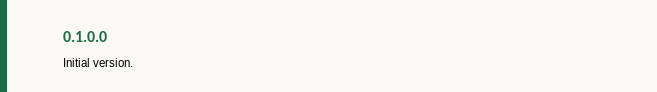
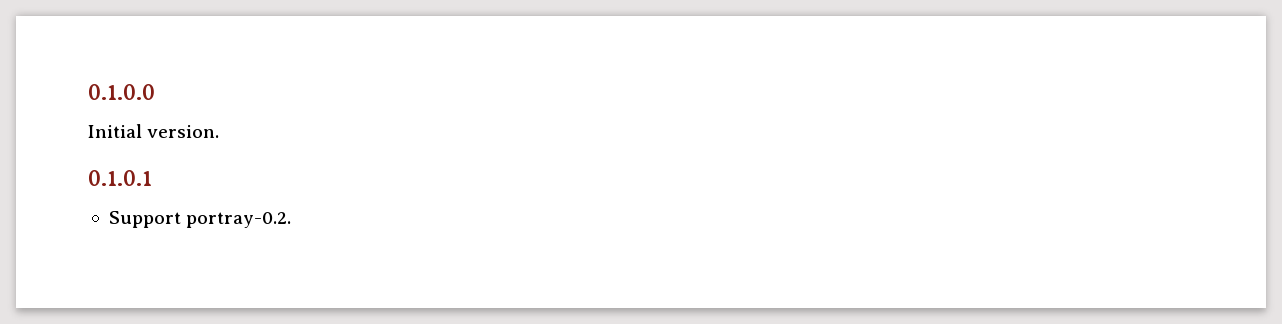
(134, 62) none -> [88,170,152,186] [108,211,292,228] // 0.1.0.1 // Support portray-0.2.

